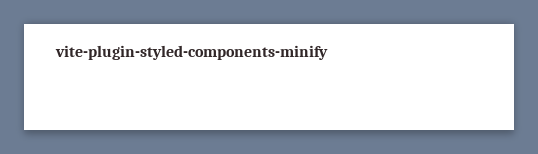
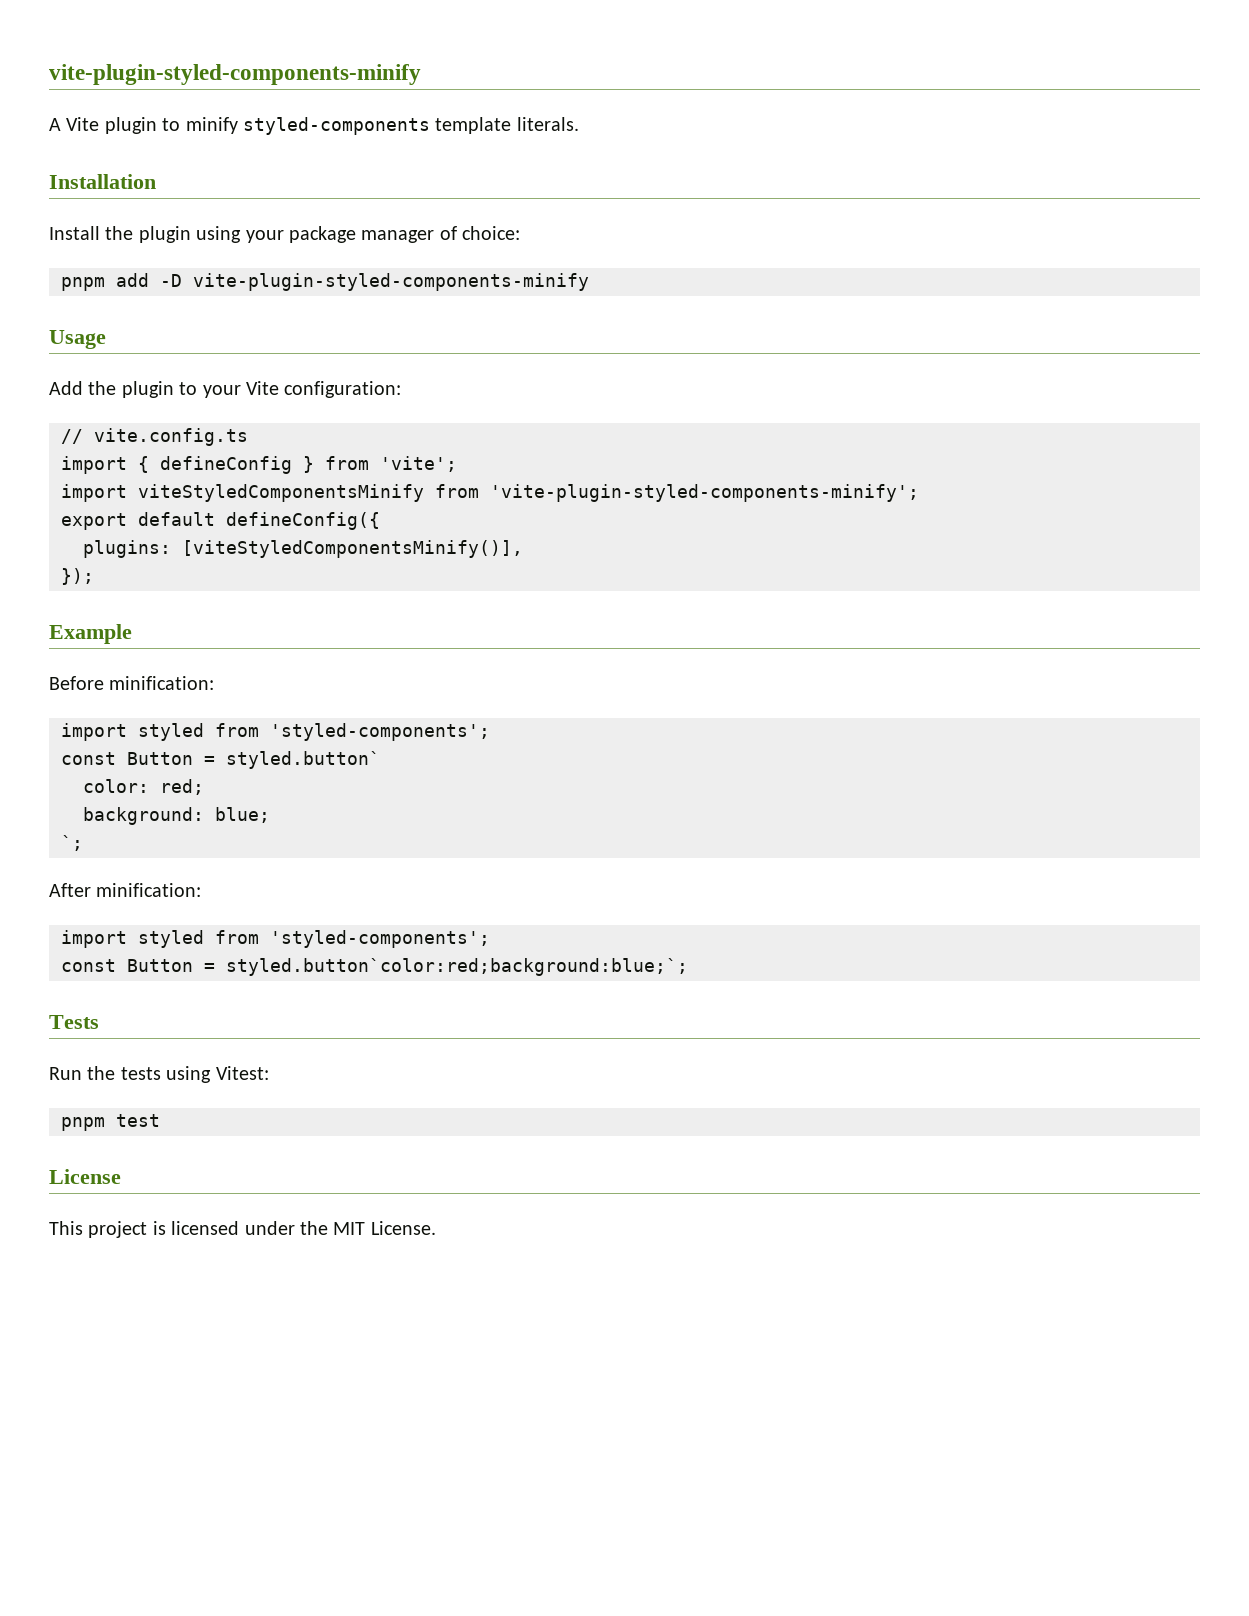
[55,45,328,60] vite-plugin-styled-components-minify -> [49,64,421,85] [49,117,579,135] [49,174,156,189] [49,226,521,243] [61,273,589,291] [49,330,106,349] [49,381,402,398] [61,428,248,446] [61,456,457,474] [61,484,919,502] [61,512,380,530] [83,540,523,558] [61,568,94,585] [49,624,132,644] [49,676,215,690] [61,723,490,741] [61,751,380,769] [83,779,204,795] [83,807,270,825] [61,835,83,851] [49,883,202,897] [61,930,490,948] [61,958,688,976] [49,1015,99,1029] [49,1066,269,1083] [61,1114,160,1131] [49,1169,121,1184] [49,1221,436,1238] vite-plugin-styled-components-minify // A Vite plugin to minify styled-components template literals. // Installation // Install the plugin using your package manager of choice: // pnpm add -D vite-plugin-styled-components-minify // Usage // Add the plugin to your Vite configuration: // // vite.config.ts // import { defineConfig } from 'vite'; // import viteStyledComponentsMinify from 'vite-plugin-styled-components-minify'; // export default defineConfig({ // plugins: [viteStyledComponentsMinify()], // }); // Example // Before minification: // import styled from 'styled-components'; // const Button = styled.button` // color: red; // background: blue; // `; // After minification: // import styled from 'styled-components'; // const Button = styled.button`color:red;background:blue;`; // Tests // Run the tests using Vitest: // pnpm test // License // This project is licensed under the MIT License.

